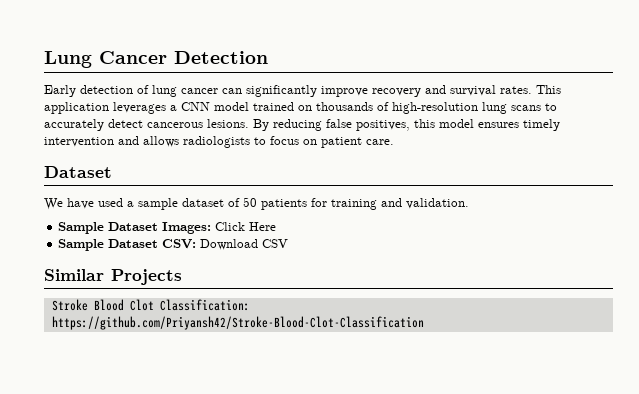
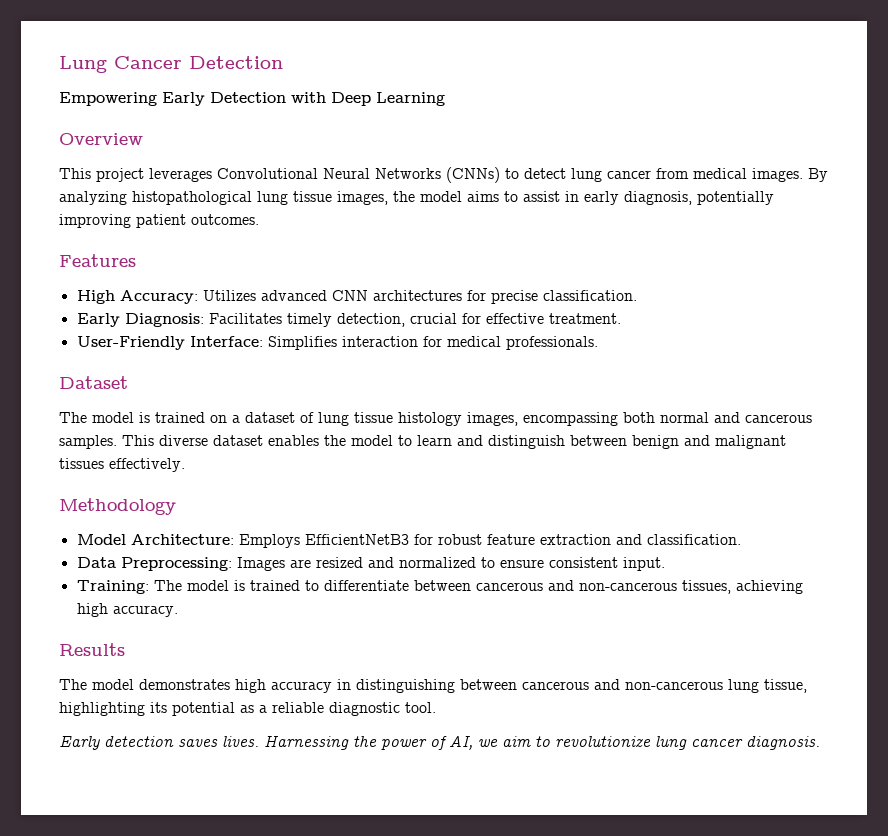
[44,85,561,97] [44,102,557,114] [44,119,560,131] [44,136,394,148] [44,166,112,178] [44,197,469,210] [58,222,277,234] [58,239,289,251] [44,269,182,285] [51,299,250,311] [51,316,424,330] Early detection of lung cancer can significantly improve recovery and survival rates. This application leverages a CNN model trained on thousands of high-resolution lung scans to accurately detect cancerous lesions. By reducing false positives, this model ensures timely intervention and allows radiologists to focus on patient care. // Dataset // We have used a sample dataset of 50 patients for training and validation. // Sample Dataset Images: Click Here // Sample Dataset CSV: Download CSV // Similar Projects // Stroke Blood Clot Classification: https://github.com/Priyansh42/Stroke-Blood-Clot-Classification -> [59,92,445,106] [59,133,143,145] [59,167,828,183] [59,191,774,205] [59,214,259,228] [59,254,136,267] [76,290,637,304] [76,313,621,327] [76,336,598,350] [59,376,128,389] [59,412,812,426] [59,435,786,449] [59,458,185,472] [59,498,176,515] [76,534,741,548] [76,557,665,571] [76,580,803,594] [76,603,178,617] [59,643,125,656] [59,679,807,693] [59,702,436,716] [59,735,820,750] Empowering Early Detection with Deep Learning // Overview // This project leverages Convolutional Neural Networks (CNNs) to detect lung cancer from medical images. By analyzing histopathological lung tissue images, the model aims to assist in early diagnosis, potentially improving patient outcomes. // Features // High Accuracy: Utilizes advanced CNN architectures for precise classification. // Early Diagnosis: Facilitates timely detection, crucial for effective treatment. // User-Friendly Interface: Simplifies interaction for medical professionals. // Dataset // The model is trained on a dataset of lung tissue histology images, encompassing both normal and cancerous samples. This diverse dataset enables the model to learn and distinguish between benign and malignant tissues effectively. // Methodology // Model Architecture: Employs EfficientNetB3 for robust feature extraction and classification. // Data Preprocessing: Images are resized and normalized to ensure consistent input. // Training: The model is trained to differentiate between cancerous and non-cancerous tissues, achieving high accuracy. // Results // The model demonstrates high accuracy in distinguishing between cancerous and non-cancerous lung tissue, highlighting its potential as a reliable diagnostic tool. // Early detection saves lives. Harnessing the power of AI, we aim to revolutionize lung cancer diagnosis.

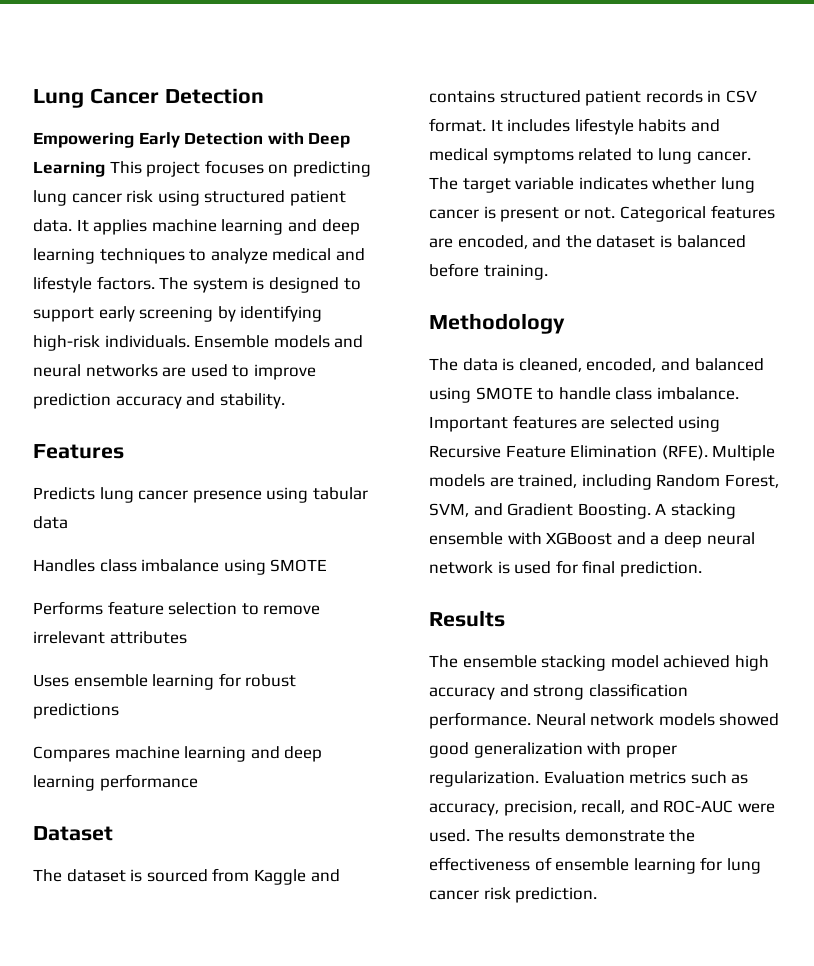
[59,133,143,145] // Overview // -> (105, 169) none
[149,167,828,183] [59,191,774,205] [59,214,259,228] [59,254,136,267] [76,290,637,304] [76,313,621,327] [76,336,598,350] [59,376,128,389] [59,412,812,426] [59,435,786,449] [59,458,185,472] [59,498,176,515] [76,534,741,548] [76,557,665,571] [76,580,803,594] [76,603,178,617] [59,643,125,656] [59,679,807,693] [59,702,436,716] [59,735,820,750] leverages Convolutional Neural Networks (CNNs) to detect lung cancer from medical images. By analyzing histopathological lung tissue images, the model aims to assist in early diagnosis, potentially improving patient outcomes. // Features // High Accuracy: Utilizes advanced CNN architectures for precise classification. // Early Diagnosis: Facilitates timely detection, crucial for effective treatment. // User-Friendly Interface: Simplifies interaction for medical professionals. // Dataset // The model is trained on a dataset of lung tissue histology images, encompassing both normal and cancerous samples. This diverse dataset enables the model to learn and distinguish between benign and malignant tissues effectively. // Methodology // Model Architecture: Employs EfficientNetB3 for robust feature extraction and classification. // Data Preprocessing: Images are resized and normalized to ensure consistent input. // Training: The model is trained to differentiate between cancerous and non-cancerous tissues, achieving high accuracy. // Results // The model demonstrates high accuracy in distinguishing between cancerous and non-cancerous lung tissue, highlighting its potential as a reliable diagnostic tool. // Early detection saves lives. Harnessing the power of AI, we aim to revolutionize lung cancer diagnosis. -> [204,160,371,177] [33,190,346,206] [33,219,360,235] [33,248,365,264] [33,276,361,293] [33,305,323,322] [33,335,364,351] [33,364,316,380] [33,393,285,409] [33,444,124,459] [33,487,368,503] [33,516,68,529] [33,559,328,575] [33,601,321,615] [33,631,187,644] [33,673,297,690] [33,703,119,719] [33,746,323,762] [33,774,198,791] [33,826,113,841] [33,868,340,885] [429,90,757,106] [429,118,720,135] [429,148,751,164] [429,177,755,193] [429,205,775,222] [429,235,746,249] [429,263,548,280] [429,313,565,334] [429,358,764,372] [429,387,739,403] [429,415,721,432] [429,445,776,461] [429,474,779,490] [429,503,736,519] [429,532,755,548] [429,560,702,577] [429,610,505,627] [429,655,769,671] [429,683,688,700] [429,712,780,729] [429,742,677,758] [429,771,749,787] [429,800,775,816] [429,829,696,842] [429,857,761,874] [429,887,598,903] focuses on predicting lung cancer risk using structured patient data. It applies machine learning and deep learning techniques to analyze medical and lifestyle factors. The system is designed to support early screening by identifying high-risk individuals. Ensemble models and neural networks are used to improve prediction accuracy and stability. // Features // Predicts lung cancer presence using tabular data // Handles class imbalance using SMOTE // Performs feature selection to remove irrelevant attributes // Uses ensemble learning for robust predictions // Compares machine learning and deep learning performance // Dataset // The dataset is sourced from Kaggle and contains structured patient records in CSV format. It includes lifestyle habits and medical symptoms related to lung cancer. The target variable indicates whether lung cancer is present or not. Categorical features are encoded, and the dataset is balanced before training. // Methodology // The data is cleaned, encoded, and balanced using SMOTE to handle class imbalance. Important features are selected using Recursive Feature Elimination (RFE). Multiple models are trained, including Random Forest, SVM, and Gradient Boosting. A stacking ensemble with XGBoost and a deep neural network is used for final prediction. // Results // The ensemble stacking model achieved high accuracy and strong classification performance. Neural network models showed good generalization with proper regularization. Evaluation metrics such as accuracy, precision, recall, and ROC-AUC were used. The results demonstrate the effectiveness of ensemble learning for lung cancer risk prediction.

